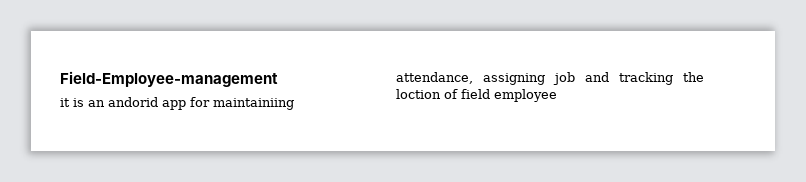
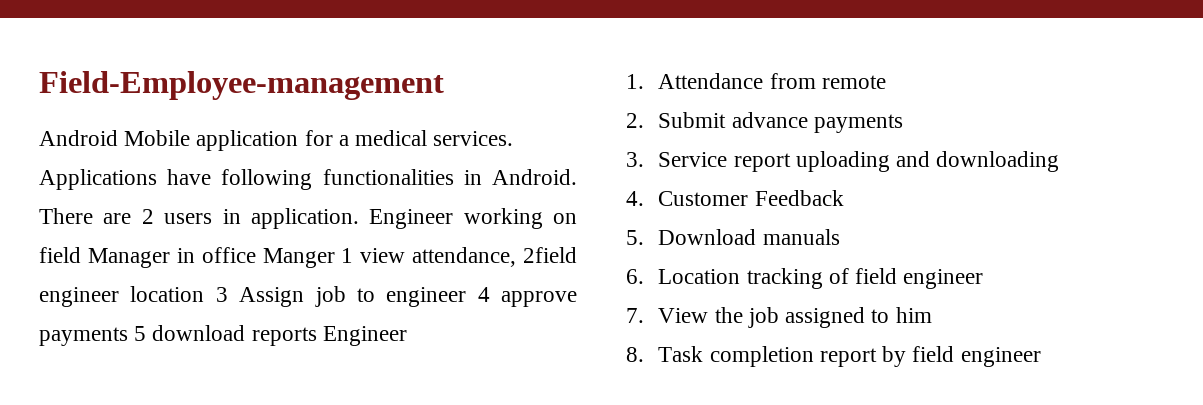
[60,97,294,110] [396,72,704,85] [396,89,557,102] it is an andorid app for maintainiing attendance, assigning job and tracking the loction of field employee -> [39,130,514,151] [39,169,577,190] [39,208,577,229] [39,247,577,268] [39,286,577,307] [39,325,407,346] [626,73,886,89] [626,112,903,133] [626,151,1060,172] [626,190,844,206] [626,229,840,245] [626,268,984,289] [626,307,932,328] [626,346,1041,367] Android Mobile application for a medical services. Applications have following functionalities in Android. There are 2 users in application. Engineer working on field Manager in office Manger 1 view attendance, 2field engineer location 3 Assign job to engineer 4 approve payments 5 download reports Engineer // 1. Attendance from remote // 2. Submit advance payments // 3. Service report uploading and downloading // 4. Customer Feedback // 5. Download manuals // 6. Location tracking of field engineer // 7. View the job assigned to him // 8. Task completion report by field engineer

